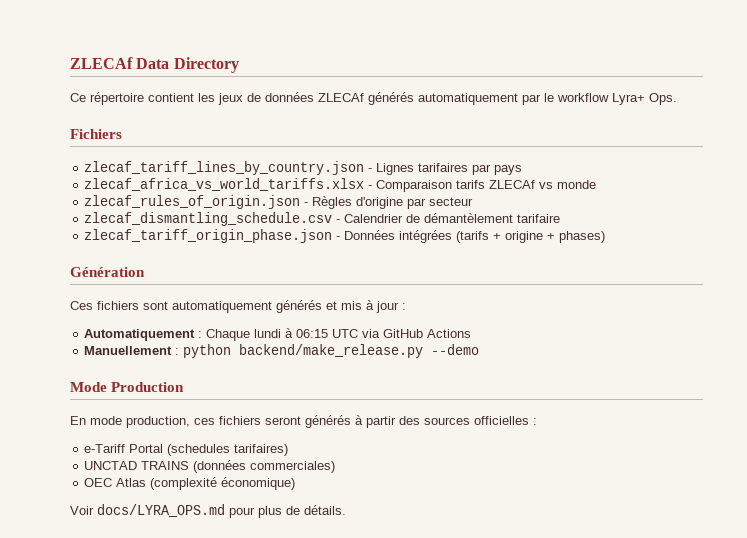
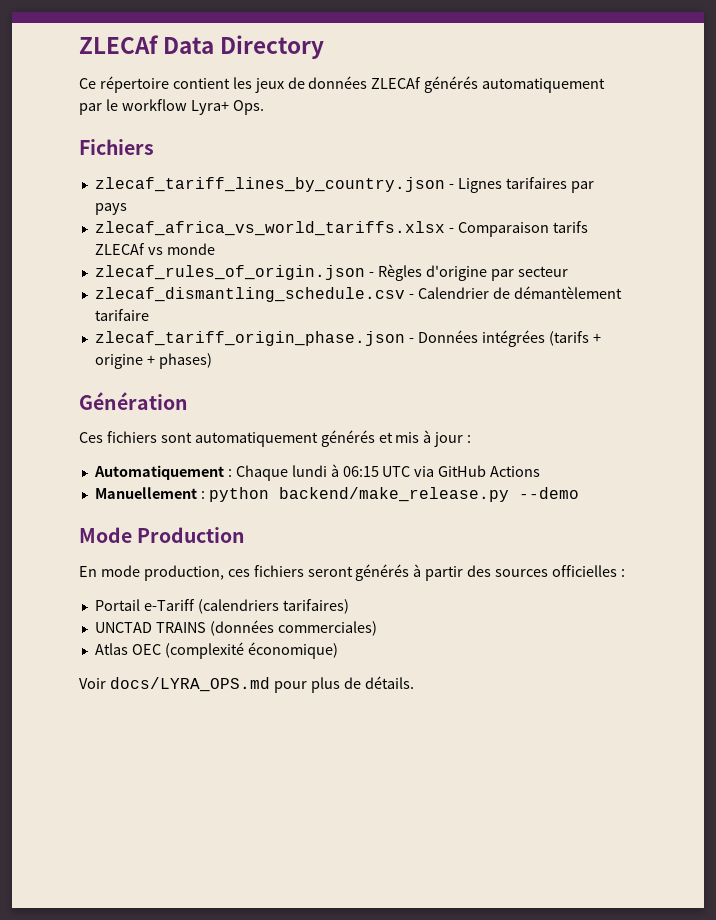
[84,444,231,456] e-Tariff Portal (schedules -> [94,599,279,614] Portail e-Tariff (calendriers
[84,478,147,487] OEC Atlas -> [94,643,161,655] Atlas OEC

